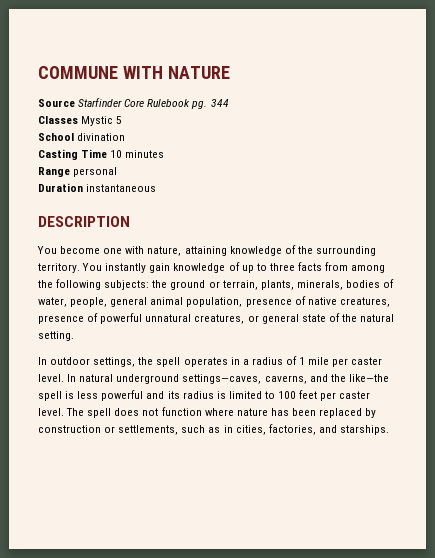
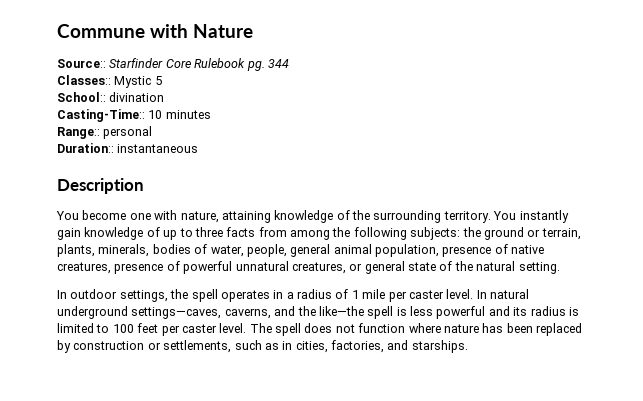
[38,66,230,79] [38,99,75,107] COMMUNE WITH NATURE // Source -> [57,24,254,38] [57,59,106,68] Commune with Nature // Source::
[38,116,78,124] Classes -> [57,75,111,85] Classes::
[38,133,74,141] School -> [57,92,106,102] School::
[38,149,108,160] Casting Time -> [57,109,145,122] Casting-Time::
[38,167,70,177] Range -> [57,127,100,139] Range::
[38,183,83,192] Duration -> [57,143,114,153] Duration::
[38,216,130,227] DESCRIPTION -> [57,178,144,194] Description

